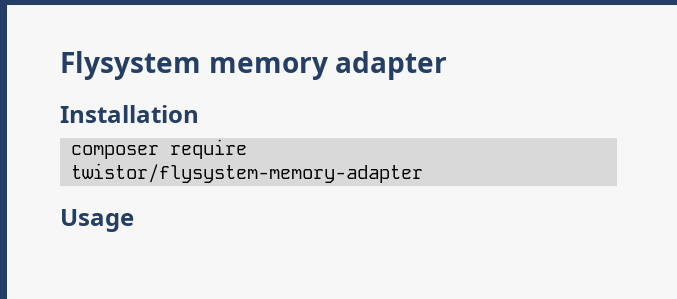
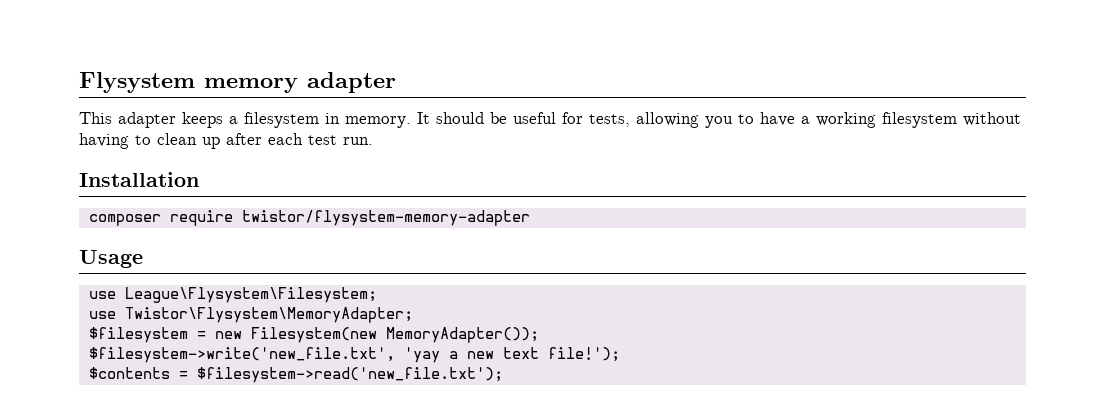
(448, 65) none -> [79,112,1021,128] [79,133,373,149] // This adapter keeps a filesystem in memory. It should be useful for tests, allowing you to have a working filesystem without having to clean up after each test run.
(134, 220) none -> [88,287,377,303] [88,307,413,323] [88,327,539,343] [88,347,620,363] [88,367,503,383] // use League\Flysystem\Filesystem; // use Twistor\Flysystem\MemoryAdapter; // $filesystem = new Filesystem(new MemoryAdapter()); // $filesystem->write('new_file.txt', 'yay a new text file!'); // $contents = $filesystem->read('new_file.txt');

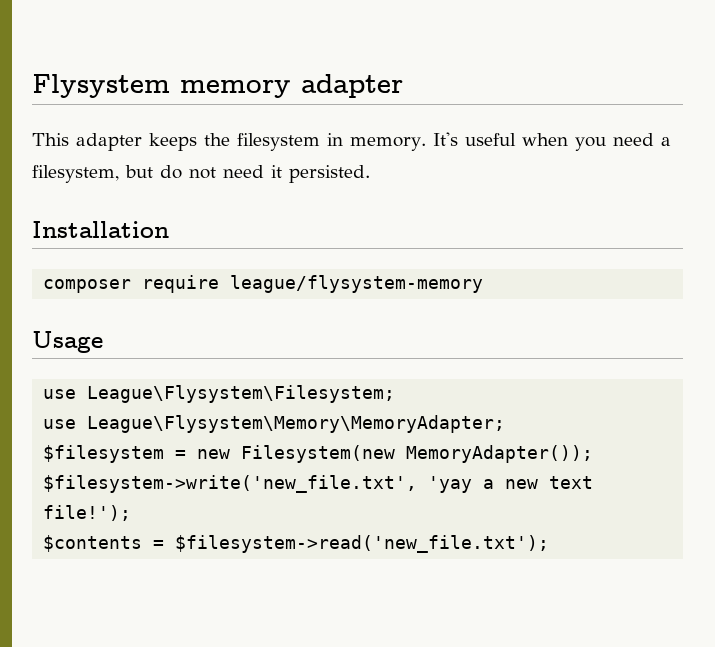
[229,116,238,124] a -> [204,133,230,146] the
[417,112,1021,128] [79,133,373,149] It should be useful for tests, allowing you to have a working filesystem without having to clean up after each test run. -> [432,132,671,151] [32,165,370,183] It's useful when you need a filesystem, but do not need it persisted.
[241,210,530,226] twistor/flysystem-memory-adapter -> [230,275,484,293] league/flysystem-memory
[124,307,413,323] Twistor\Flysystem\MemoryAdapter; -> [87,415,506,433] League\Flysystem\Memory\MemoryAdapter;

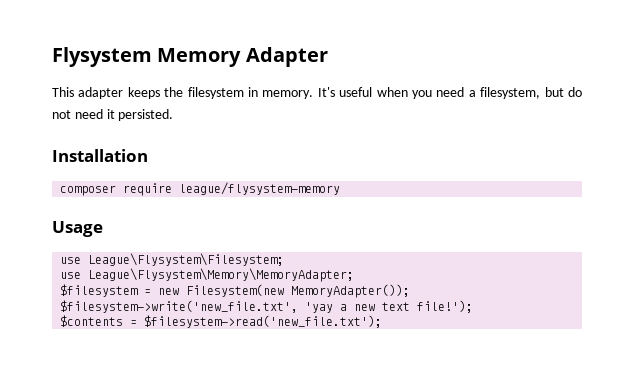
[180,74,403,98] memory adapter -> [157,47,328,67] Memory Adapter

